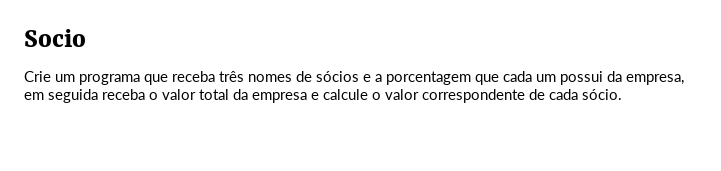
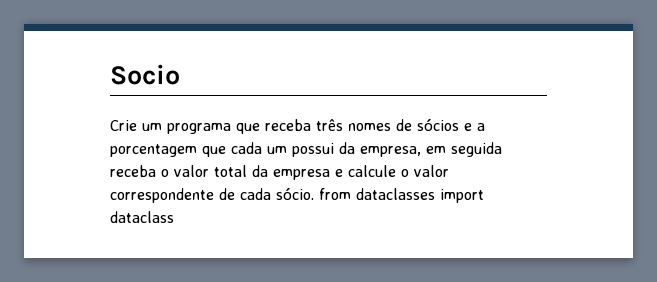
(622, 94) none -> [319,188,484,203] [110,211,174,223] from dataclasses import dataclass

